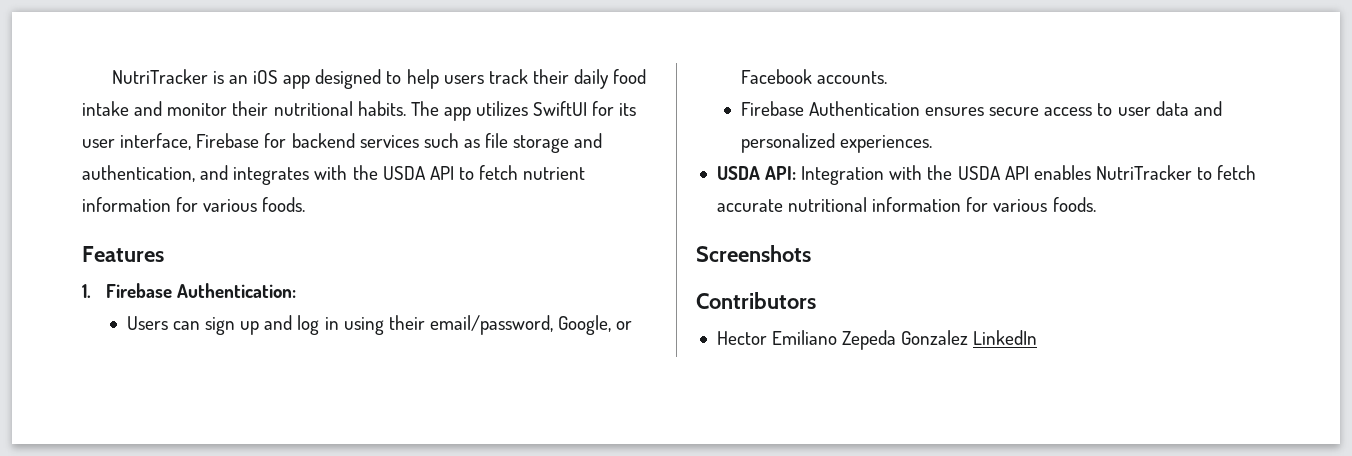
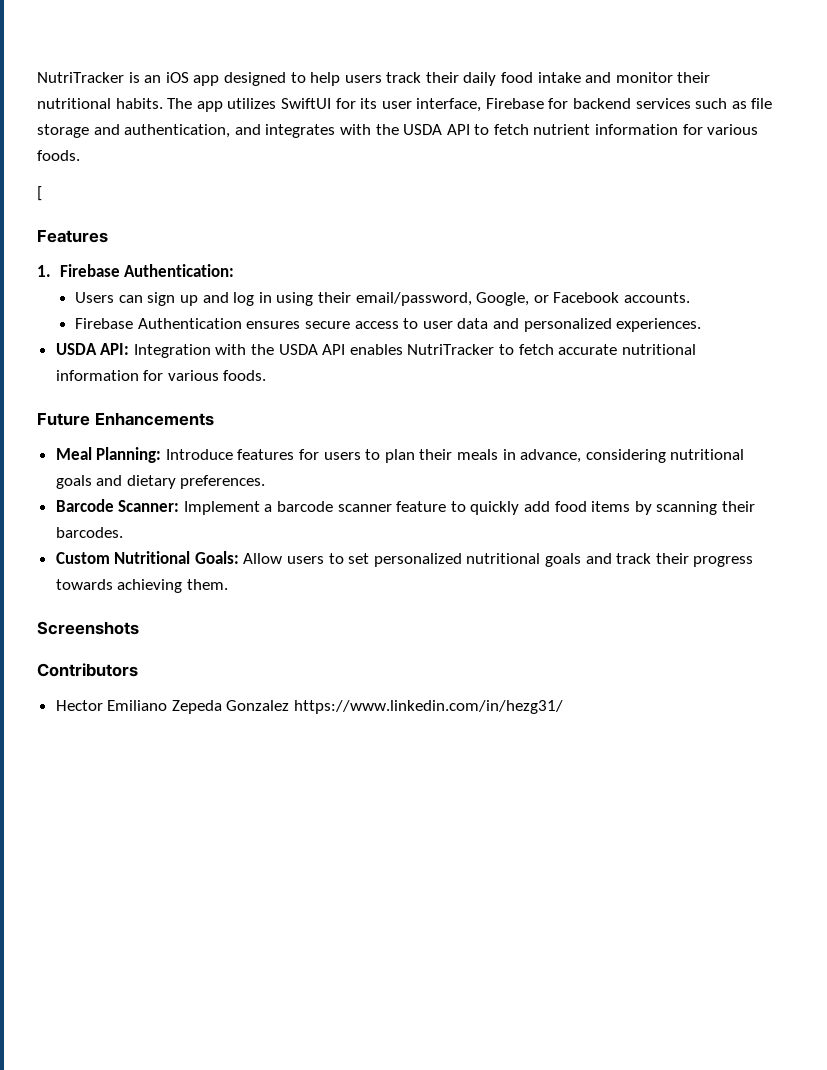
(306, 204) none -> [37,186,42,201] // [
(1096, 204) none -> [37,412,214,426] [55,447,745,463] [55,475,266,489] [55,499,755,515] [55,527,123,538] [55,551,754,567] [55,579,228,593] // Future Enhancements // Meal Planning: Introduce features for users to plan their meals in advance, considering nutritional goals and dietary preferences. // Barcode Scanner: Implement a barcode scanner feature to quickly add food items by scanning their barcodes. // Custom Nutritional Goals: Allow users to set personalized nutritional goals and track their progress towards achieving them.
[973,330,1038,345] LinkedIn -> [294,700,564,714] https://www.linkedin.com/in/hezg31/

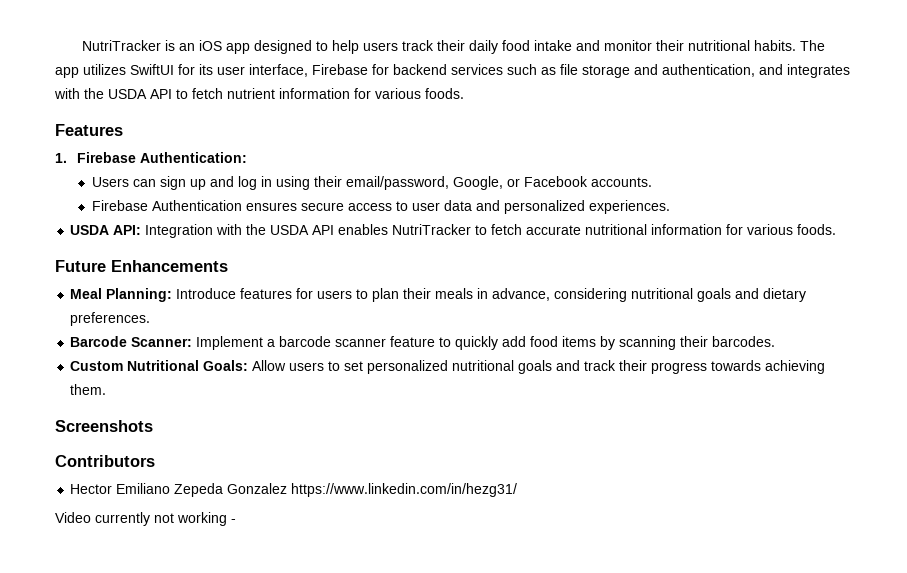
[37,186,42,201] // [ -> (464, 93) none
(564, 707) none -> [55,512,236,526] // Video currently not working -

